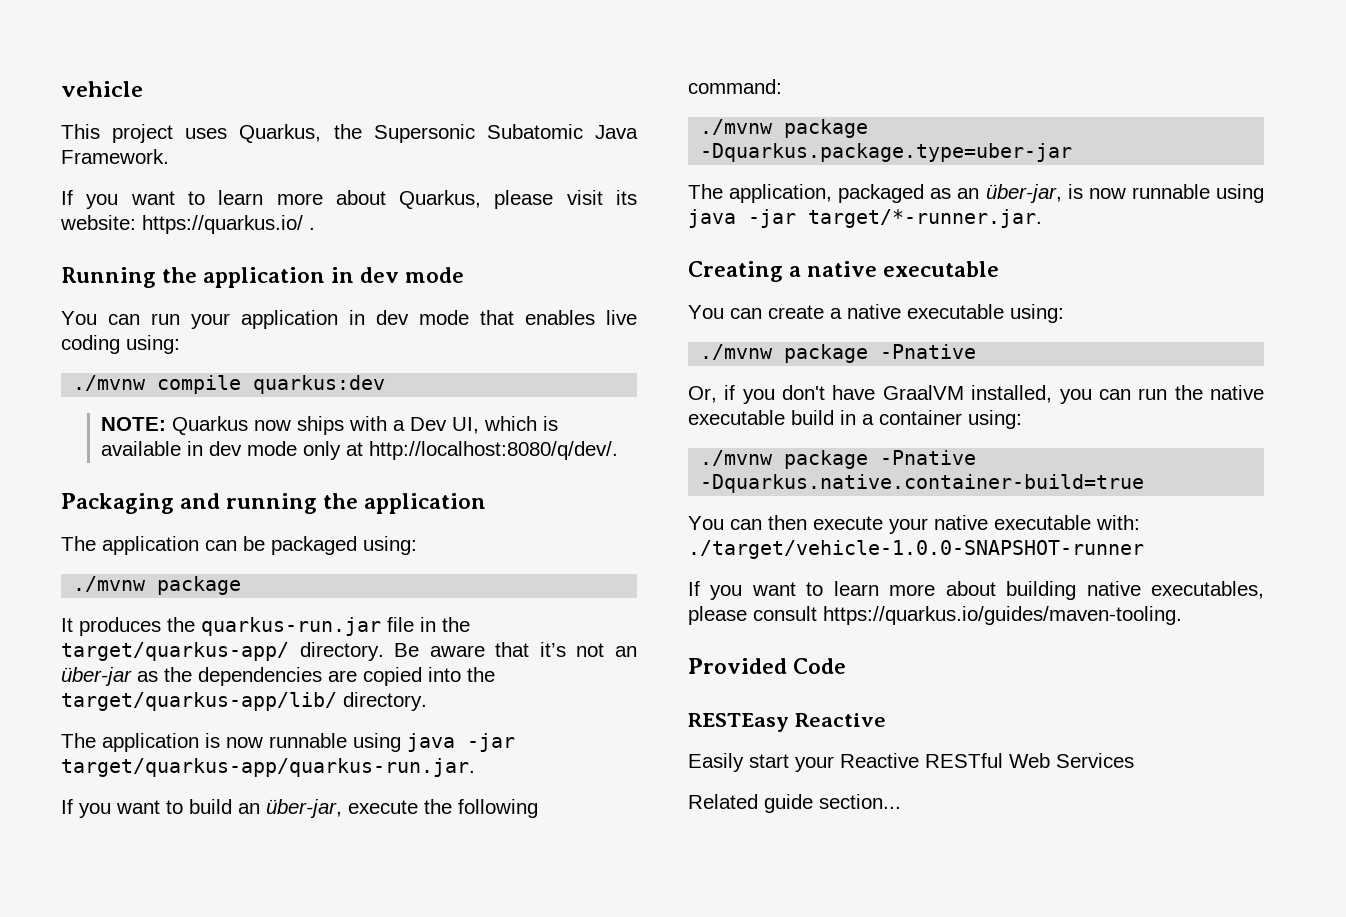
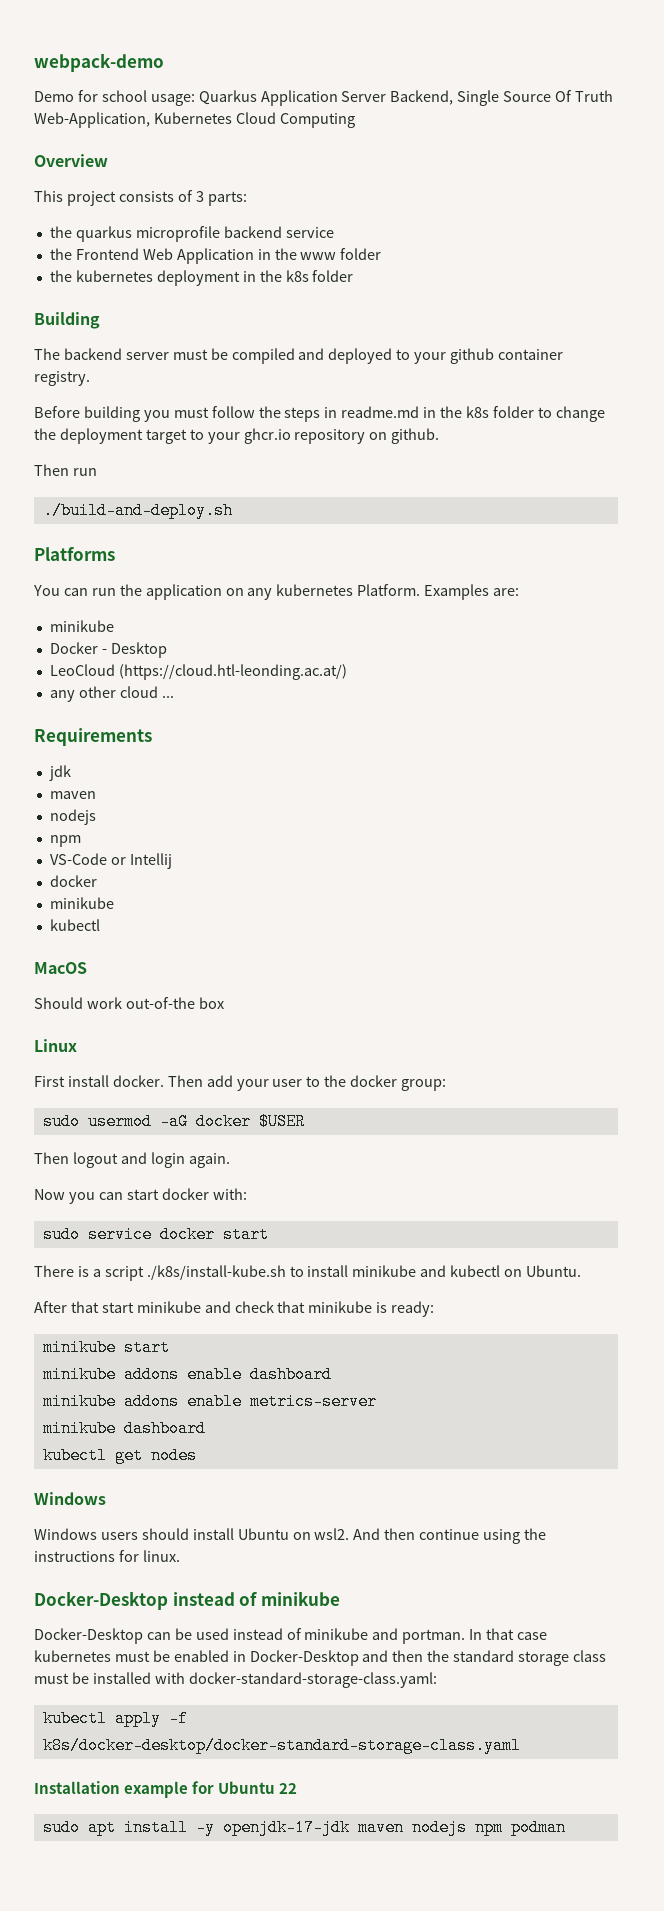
[61,81,143,97] [61,124,638,143] [61,149,169,164] [61,190,637,209] [60,215,315,234] [61,267,465,288] [61,310,637,329] [61,335,180,354] [73,375,386,394] [101,416,559,435] [101,441,619,460] [61,493,487,514] [61,536,417,555] [73,576,242,595] [61,617,470,636] [61,642,637,661] [61,667,495,686] [61,692,427,711] [61,733,515,752] [61,758,475,777] [61,799,538,818] [688,79,782,94] [700,119,869,138] [700,143,1073,162] [688,184,1264,203] [688,209,1042,228] [688,261,1000,282] [688,304,1064,323] [700,344,977,363] [688,385,1264,404] [688,410,1022,429] [700,450,977,469] [700,474,1145,493] [688,515,1140,534] [688,540,1144,559] [688,581,1264,600] [688,606,1182,625] [688,658,847,674] [688,713,886,732] [688,753,1134,772] [688,794,901,813] vehicle // This project uses Quarkus, the Supersonic Subatomic Java Framework. // If you want to learn more about Quarkus, please visit its website: https://quarkus.io/ . // Running the application in dev mode // You can run your application in dev mode that enables live coding using: // ./mvnw compile quarkus:dev // NOTE: Quarkus now ships with a Dev UI, which is available in dev mode only at http://localhost:8080/q/dev/. // Packaging and running the application // The application can be packaged using: // ./mvnw package // It produces the quarkus-run.jar file in the target/quarkus-app/ directory. Be aware that it’s not an über-jar as the dependencies are copied into the target/quarkus-app/lib/ directory. // The application is now runnable using java -jar target/quarkus-app/quarkus-run.jar. // If you want to build an über-jar, execute the following command: // ./mvnw package -Dquarkus.package.type=uber-jar // The application, packaged as an über-jar, is now runnable using java -jar target/*-runner.jar. // Creating a native executable // You can create a native executable using: // ./mvnw package -Pnative // Or, if you don't have GraalVM installed, you can run the native executable build in a container using: // ./mvnw package -Pnative -Dquarkus.native.container-build=true // You can then execute your native executable with: ./target/vehicle-1.0.0-SNAPSHOT-runner // If you want to learn more about building native executables, please consult https://quarkus.io/guides/maven-tooling. // Provided Code // RESTEasy Reactive // Easily start your Reactive RESTful Web Services // Related guide section... -> [34,53,164,72] [34,90,614,106] [34,112,355,128] [34,154,108,167] [34,190,247,206] [49,226,334,242] [49,248,382,264] [49,270,354,286] [34,312,100,329] [34,348,564,364] [34,371,90,386] [34,406,605,422] [34,428,440,444] [34,464,97,476] [42,502,233,519] [34,547,115,561] [33,584,520,600] [49,620,114,632] [49,642,167,658] [49,664,347,680] [49,686,174,702] [34,728,152,746] [48,765,71,781] [49,791,96,799] [49,809,96,825] [49,835,81,847] [49,853,172,869] [49,875,97,887] [49,897,114,909] [49,919,100,931] [34,962,87,974] [34,997,224,1009] [34,1039,77,1052] [34,1075,447,1091] [42,1113,305,1130] [34,1152,230,1168] [34,1188,247,1204] [42,1226,269,1243] [34,1265,582,1281] [34,1301,435,1317] [42,1339,170,1356] [42,1366,332,1383] [42,1393,377,1410] [42,1420,206,1437] [42,1447,197,1464] [34,1492,106,1505] [34,1528,547,1544] [34,1550,180,1562] [34,1591,340,1610] [34,1628,548,1644] [34,1650,607,1666] [34,1672,437,1688] [42,1710,188,1727] [42,1737,521,1754] [34,1781,298,1798] [42,1819,566,1836] webpack-demo // Demo for school usage: Quarkus Application Server Backend, Single Source Of Truth Web-Application, Kubernetes Cloud Computing // Overview // This project consists of 3 parts: // the quarkus microprofile backend service // the Frontend Web Application in the www folder // the kubernetes deployment in the k8s folder // Building // The backend server must be compiled and deployed to your github container registry. // Before building you must follow the steps in readme.md in the k8s folder to change the deployment target to your ghcr.io repository on github. // Then run // ./build-and-deploy.sh // Platforms // You can run the application on any kubernetes Platform. Examples are: // minikube // Docker - Desktop // LeoCloud (https://cloud.htl-leonding.ac.at/) // any other cloud ... // Requirements // jdk // maven // nodejs // npm // VS-Code or Intellij // docker // minikube // kubectl // MacOS // Should work out-of-the box // Linux // First install docker. Then add your user to the docker group: // sudo usermod -aG docker $USER // Then logout and login again. // Now you can start docker with: // sudo service docker start // There is a script ./k8s/install-kube.sh to install minikube and kubectl on Ubuntu. // After that start minikube and check that minikube is ready: // minikube start // minikube addons enable dashboard // minikube addons enable metrics-server // minikube dashboard // kubectl get nodes // Windows // Windows users should install Ubuntu on wsl2. And then continue using the instructions for linux. // Docker-Desktop instead of minikube // Docker-Desktop can be used instead of minikube and portman. In that case kubernetes must be enabled in Docker-Desktop and then the standard storage class must be installed with docker-standard-storage-class.yaml: // kubectl apply -f k8s/docker-desktop/docker-standard-storage-class.yaml // Installation example for Ubuntu 22 // sudo apt install -y openjdk-17-jdk maven nodejs npm podman

